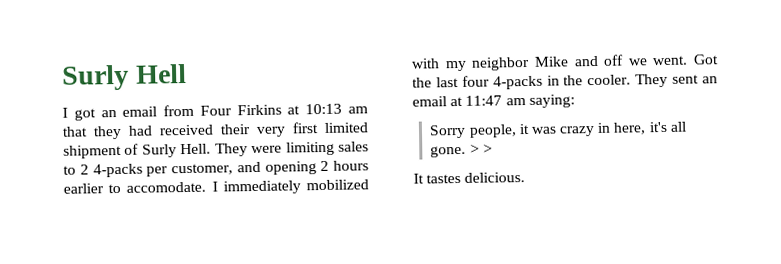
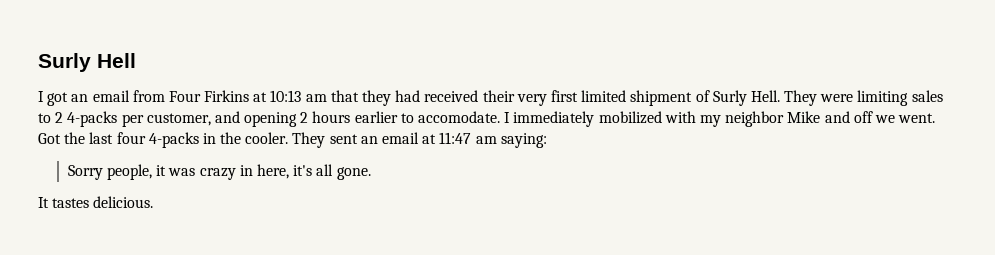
[469,144,493,154] > > -> (371, 173) none

